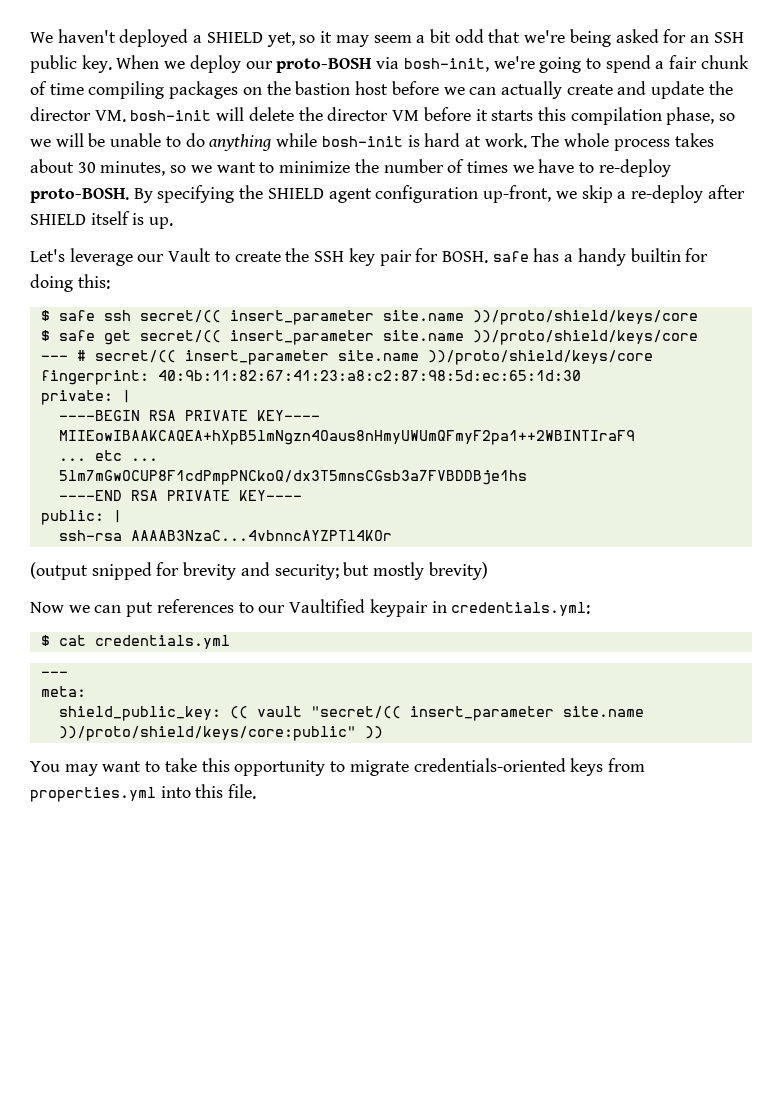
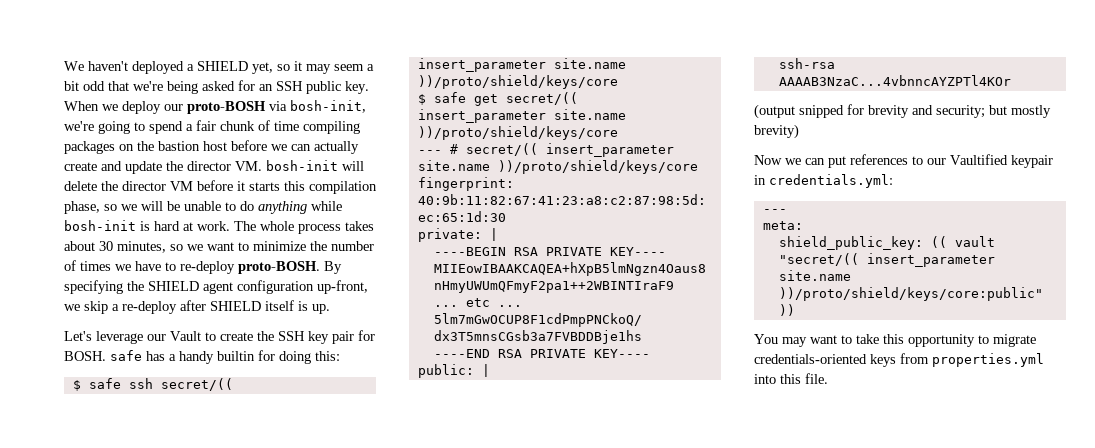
[40,635,230,649] // $ cat credentials.yml -> (893, 181) none

